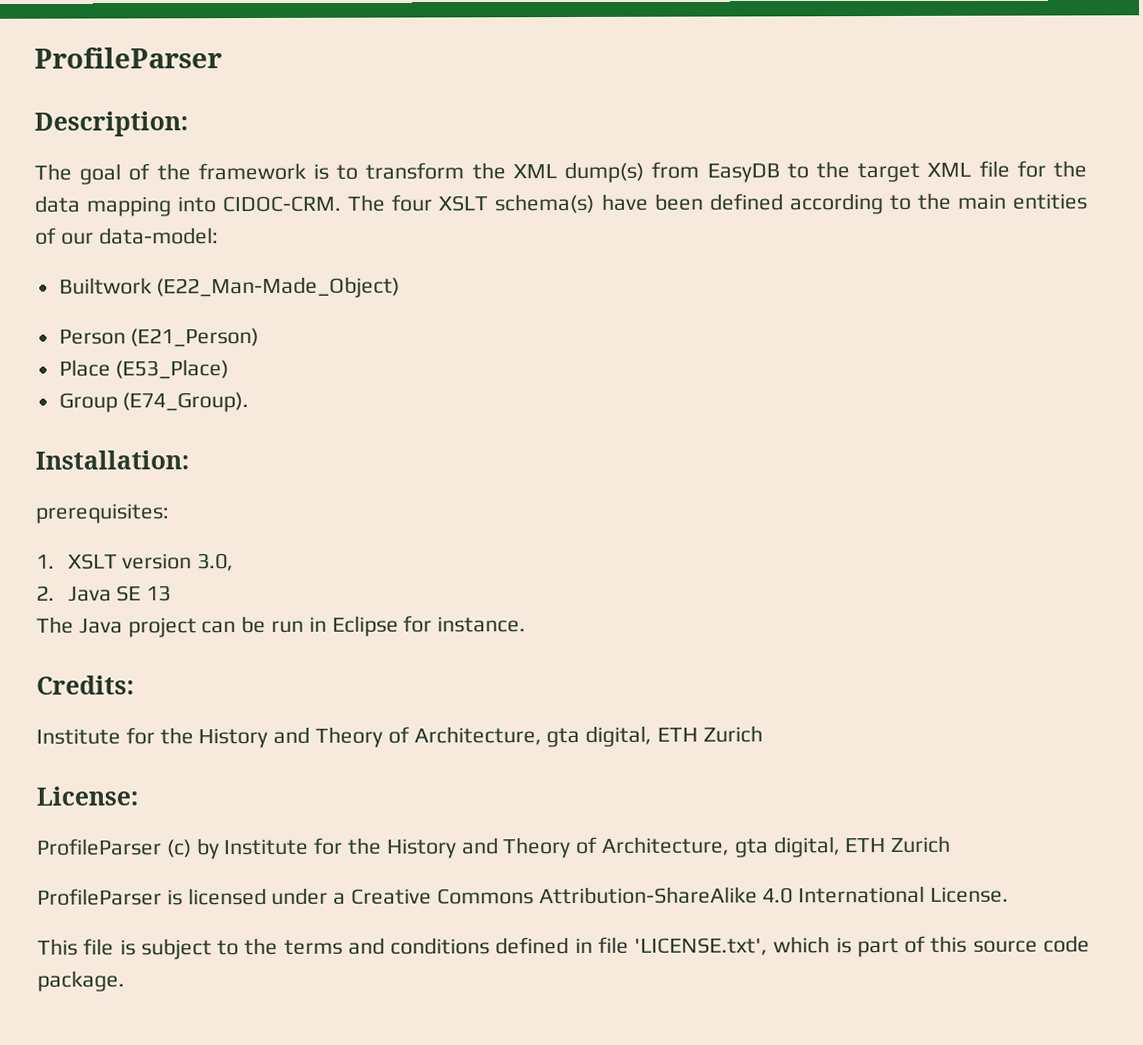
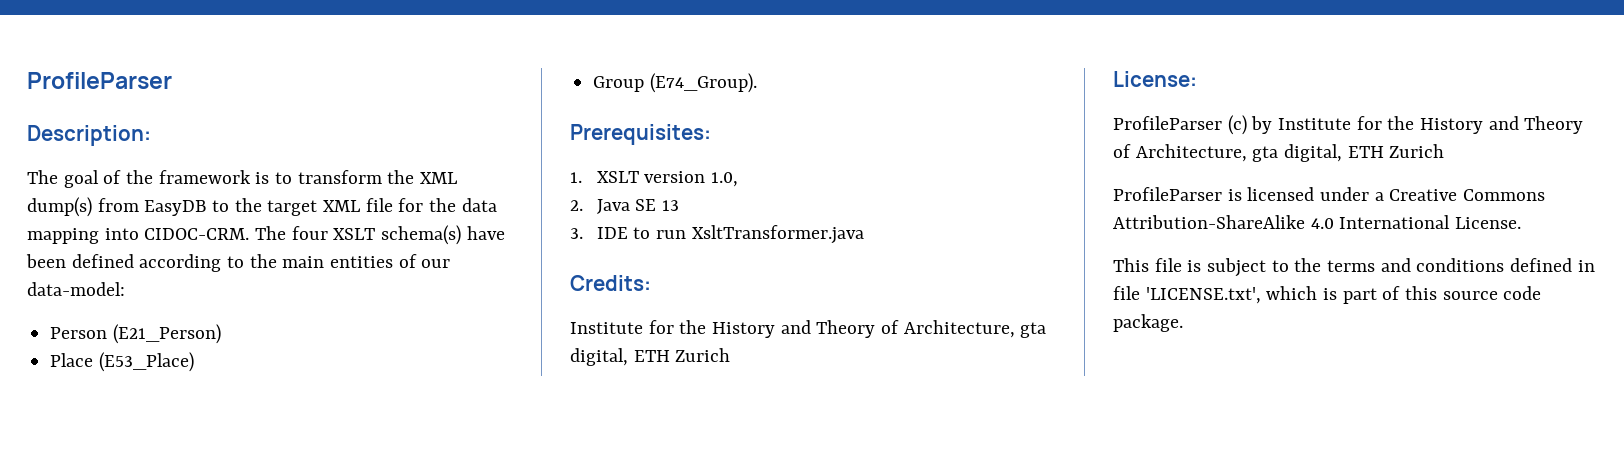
[58,276,401,299] // Builtwork (E22_Man-Made_Object) -> (125, 289) none
[35,450,189,470] [35,503,170,524] Installation: // prerequisites: -> [570,124,711,145] Prerequisites:
[197,553,235,572] 3.0, -> [711,172,739,187] 1.0,
[36,615,527,638] The Java project can be run in Eclipse for instance. -> [570,225,864,244] 3. IDE to run XsltTransformer.java

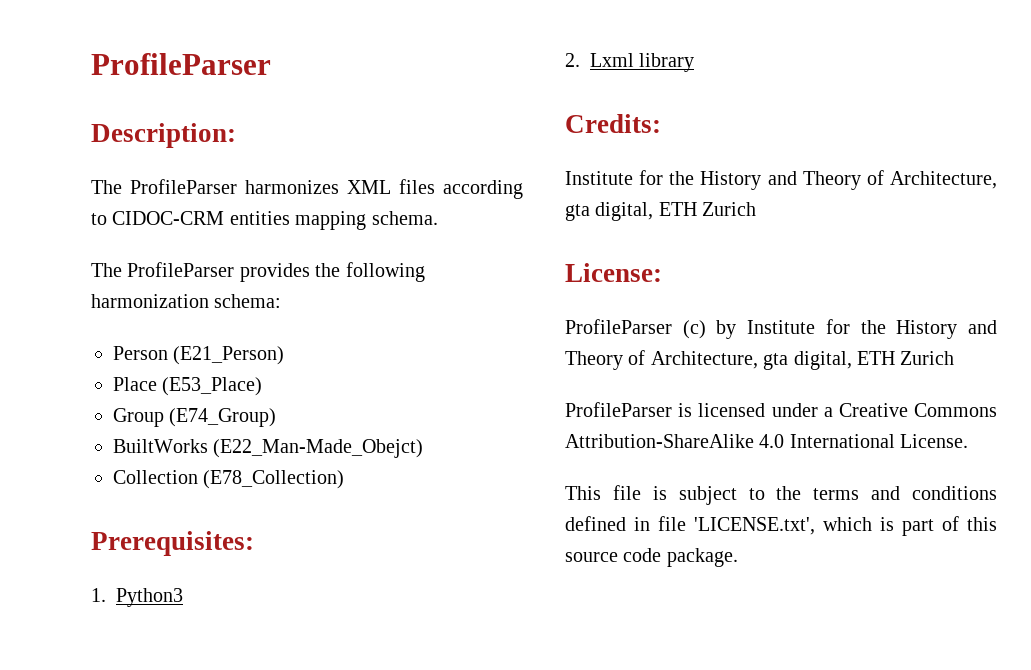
[63,170,458,188] [27,197,497,217] [27,225,505,245] [26,254,451,272] [27,282,125,296] goal of the framework is to transform the XML dump(s) from EasyDB to the target XML file for the data mapping into CIDOC-CRM. The four XSLT schema(s) have been defined according to the main entities of our data-model: -> [130,179,523,199] [91,211,438,230] [91,262,425,282] [91,294,282,308] ProfileParser harmonizes XML files according to CIDOC-CRM entities mapping schema. // The ProfileParser provides the following harmonization schema:
[649,73,757,93] [570,124,711,145] [570,171,739,187] [570,199,680,214] [570,225,864,244] (E74_Group). // Prerequisites: // 1. XSLT version 1.0, // 2. Java SE 13 // 3. IDE to run XsltTransformer.java -> [169,408,277,427] [113,439,424,458] [113,470,345,489] [91,531,254,556] [91,588,183,607] [565,53,695,72] (E74_Group) // BuiltWorks (E22_Man-Made_Obejct) // Collection (E78_Collection) // Prerequisites: // 1. Python3 // 2. Lxml library

